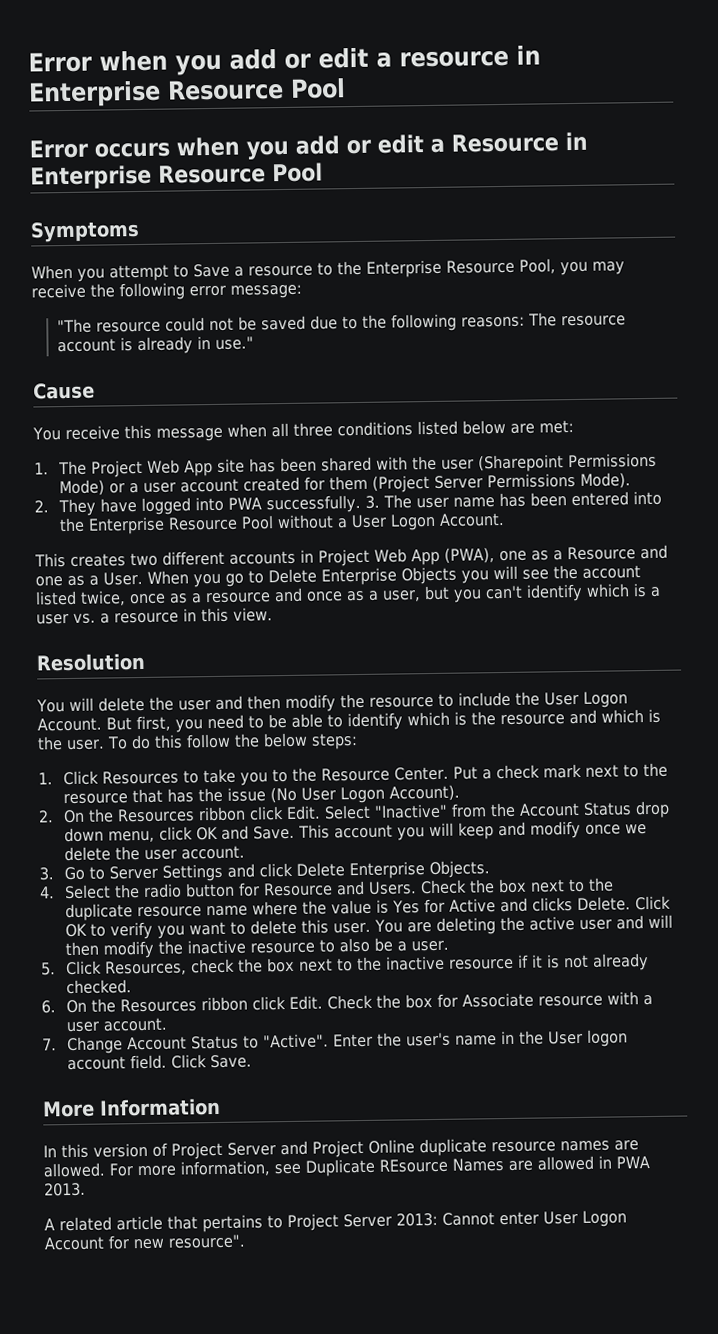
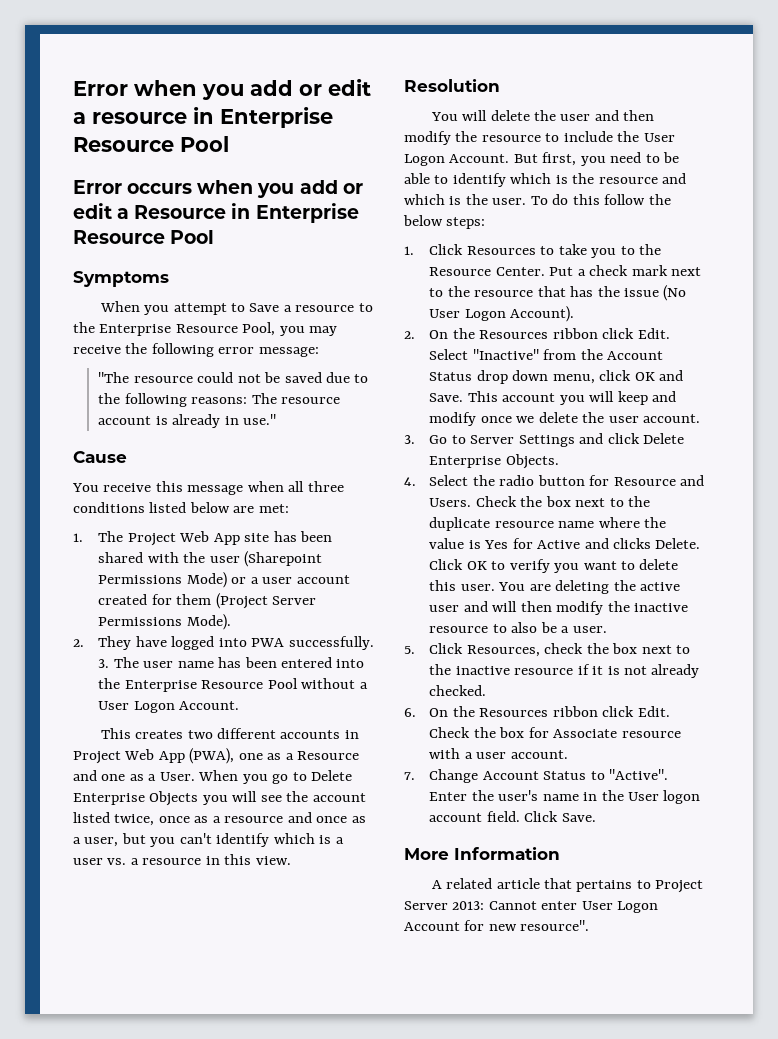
[43,1138,639,1160] [43,1155,650,1178] [44,1182,86,1197] // In this version of Project Server and Project Online duplicate resource names are allowed. For more information, see Duplicate REsource Names are allowed in PWA 2013. -> (560, 853) none

